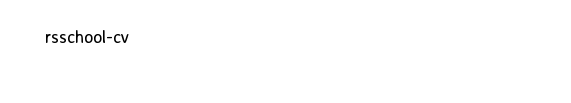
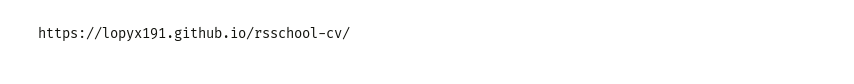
[45,30,130,43] rsschool-cv -> [38,26,350,42] https://lopyx191.github.io/rsschool-cv/

